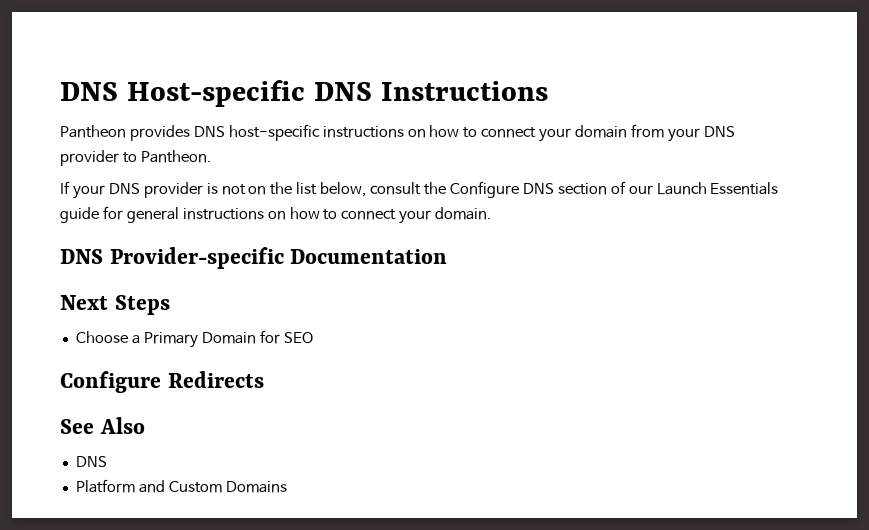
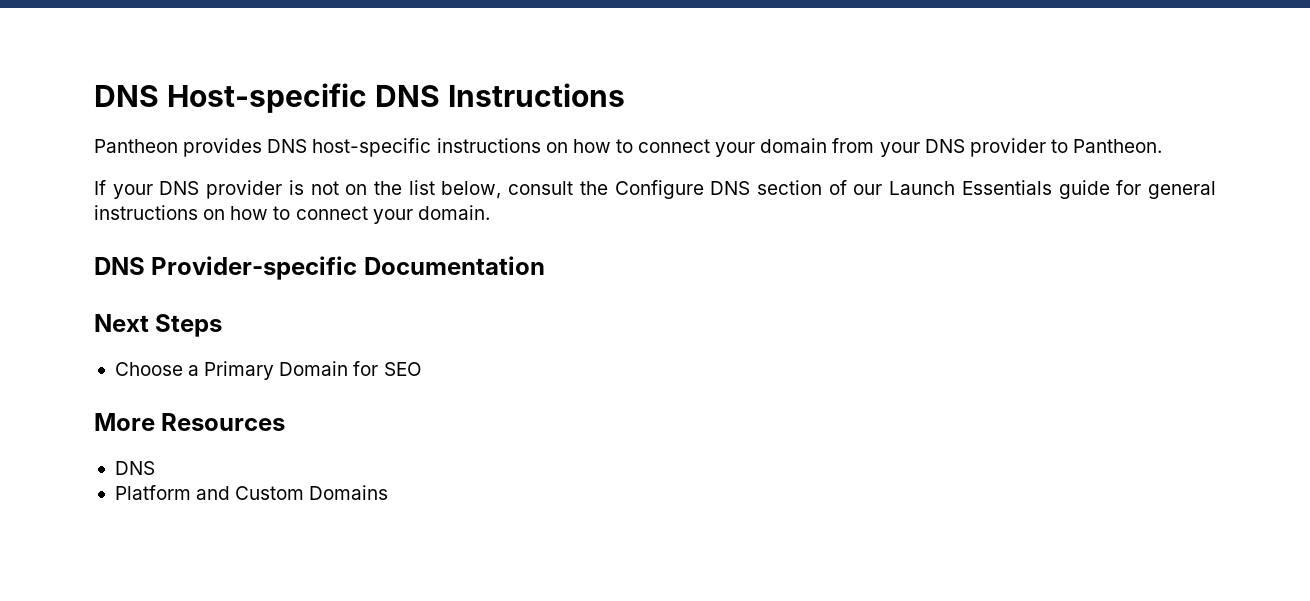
[60,371,264,393] [60,417,145,434] Configure Redirects // See Also -> [94,413,286,431] More Resources

